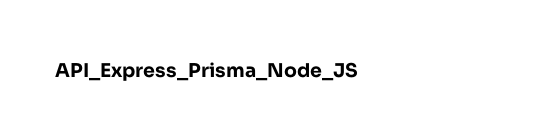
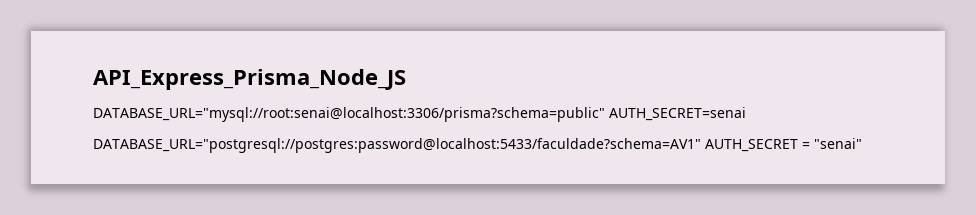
(358, 71) none -> [93,107,746,122] [93,138,862,153] // DATABASE_URL="mysql://root:senai@localhost:3306/prisma?schema=public" AUTH_SECRET=senai // DATABASE_URL="postgresql://postgres:password@localhost:5433/faculdade?schema=AV1" AUTH_SECRET = "senai"

